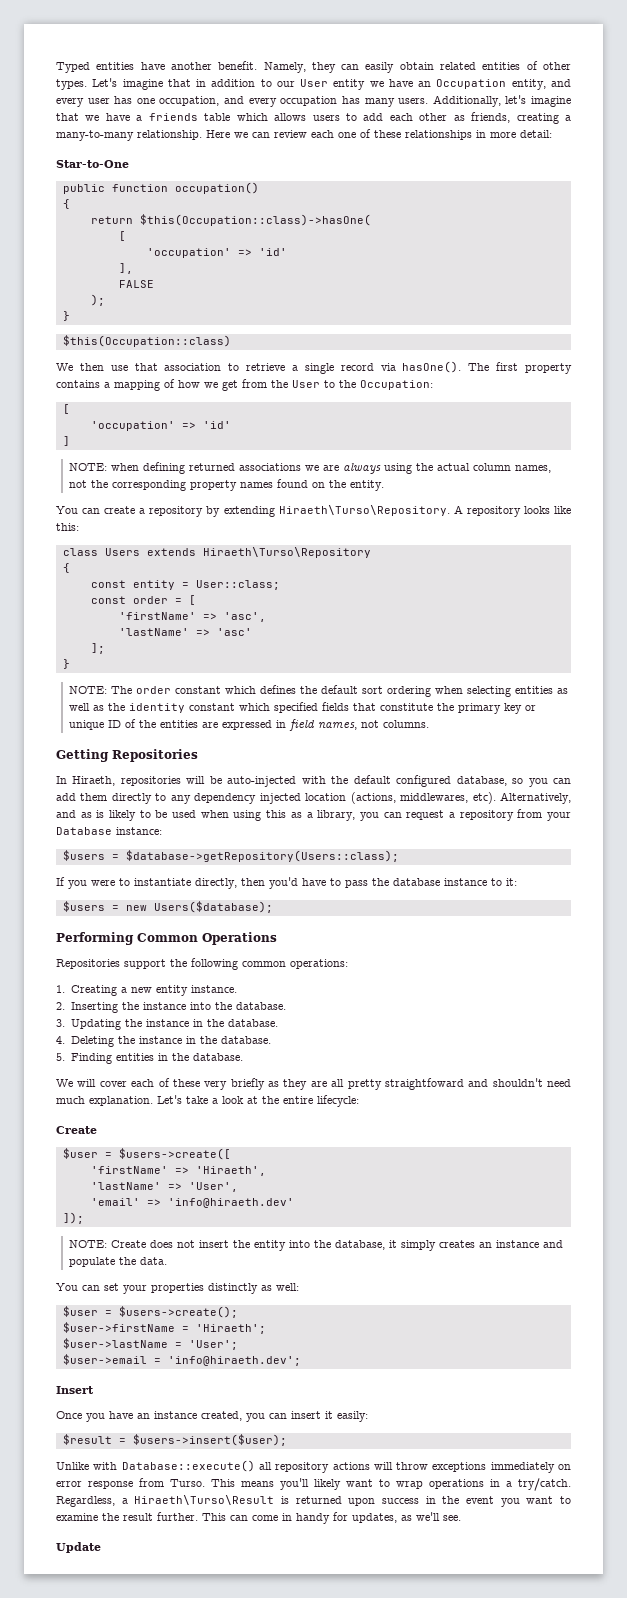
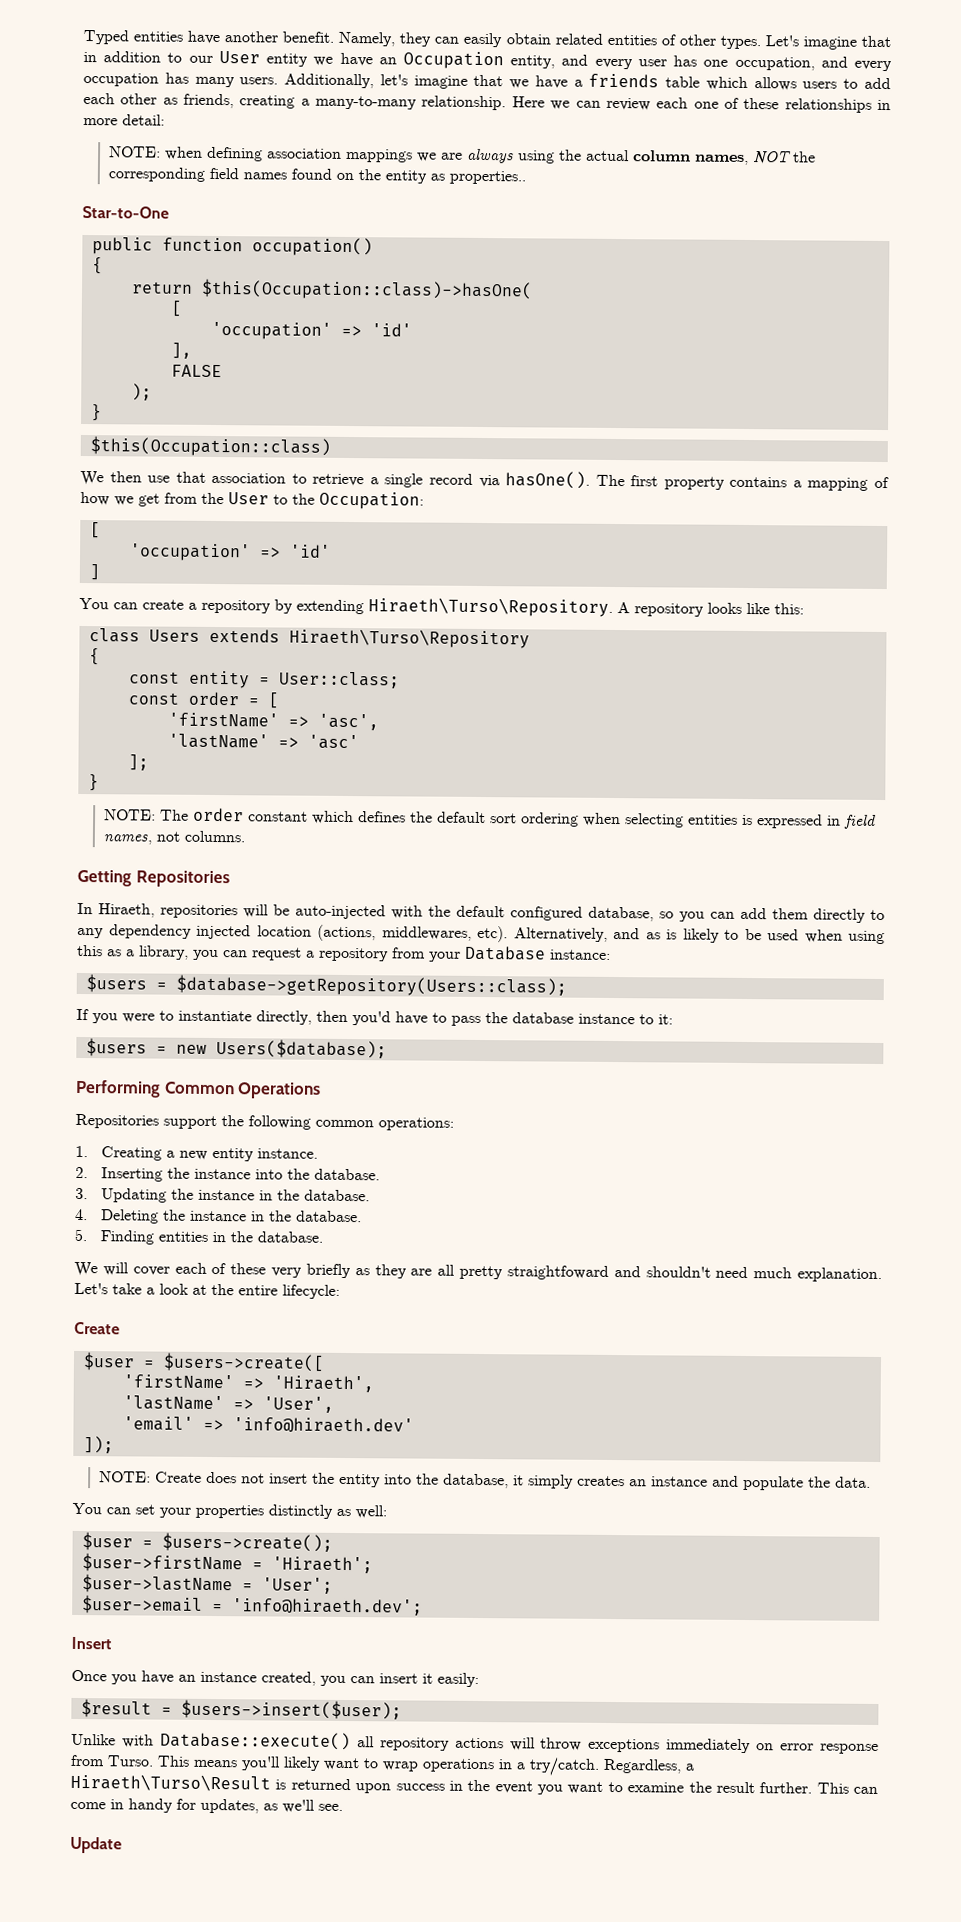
(552, 134) none -> [109,146,817,165] [108,167,527,185] // NOTE: when defining association mappings we are always using the actual column names, NOT the corresponding field names found on the entity as properties..
[69,462,552,474] [69,479,385,491] // NOTE: when defining returned associations we are always using the actual column names, not the corresponding property names found on the entity. -> (100, 572) none
[557,688,569,694] [69,702,537,714] [69,719,219,730] as well as the identity constant which specified fields that constitute the primary key or unique ID of the entities are -> [742,814,754,826] is

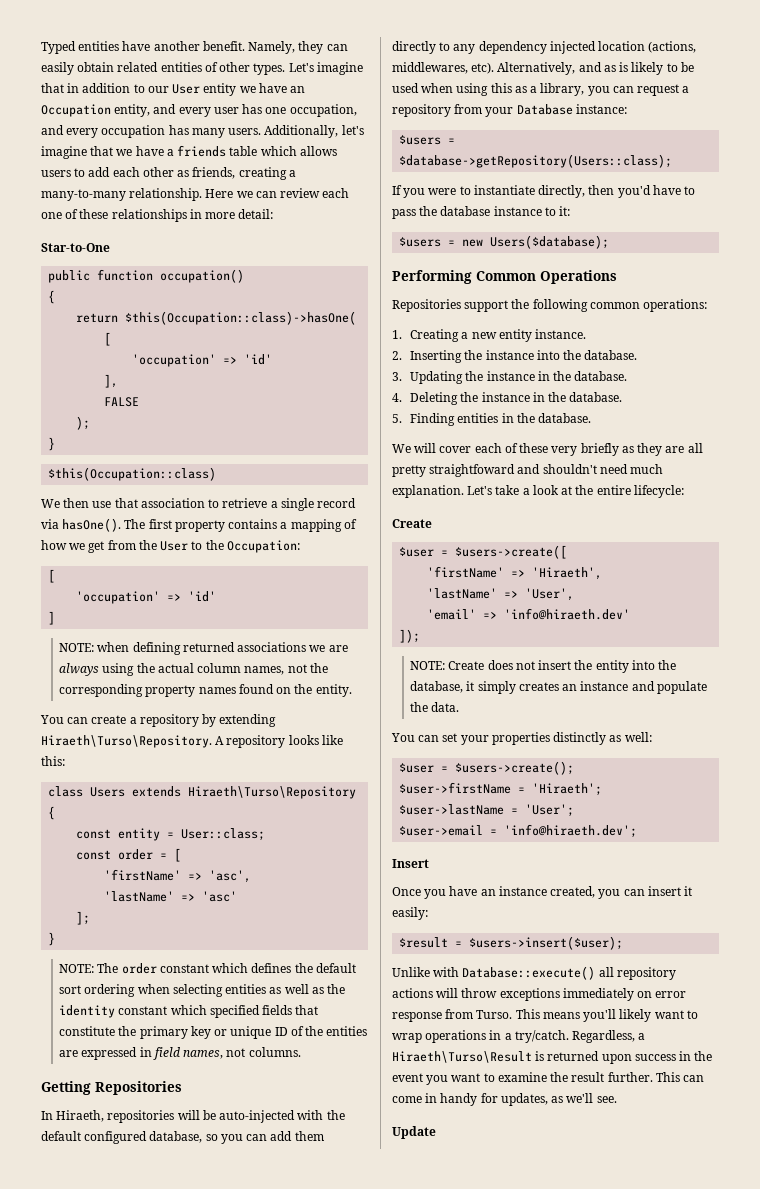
[109,146,817,165] [108,167,527,185] // NOTE: when defining association mappings we are always using the actual column names, NOT the corresponding field names found on the entity as properties.. -> (274, 214) none
(100, 572) none -> [59,642,348,655] [59,663,328,676] [59,684,352,697] // NOTE: when defining returned associations we are always using the actual column names, not the corresponding property names found on the entity.
[742,814,754,826] is -> [269,984,346,994] [59,1005,319,1018] [59,1026,368,1039] [59,1050,79,1057] as well as the identity constant which specified fields that constitute the primary key or unique ID of the entities are

